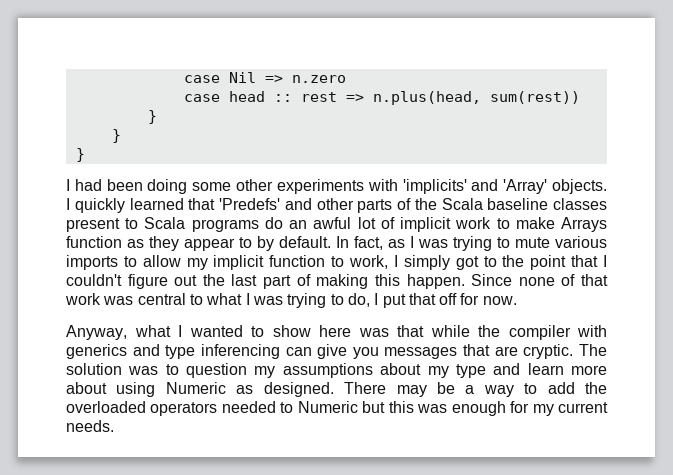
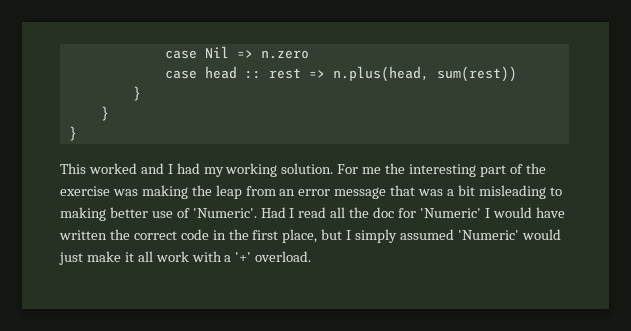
[66,179,607,194] [66,198,607,213] [66,217,607,232] [66,236,607,251] [66,255,608,270] [66,274,609,289] [65,293,517,308] [66,325,607,340] [66,344,607,359] [66,363,608,378] [66,382,608,397] [66,401,608,416] [66,420,114,432] I had been doing some other experiments with 'implicits' and 'Array' objects. I quickly learned that 'Predefs' and other parts of the Scala baseline classes present to Scala programs do an awful lot of implicit work to make Arrays function as they appear to by default. In fact, as I was trying to mute various imports to allow my implicit function to work, I simply got to the point that I couldn't figure out the last part of making this happen. Since none of that work was central to what I was trying to do, I put that off for now. // Anyway, what I wanted to show here was that while the compiler with generics and type inferencing can give you messages that are cryptic. The solution was to question my assumptions about my type and learn more about using Numeric as designed. There may be a way to add the overloaded operators needed to Numeric but this was enough for my current needs. -> [60,163,546,177] [60,185,562,199] [60,207,565,221] [59,229,561,243] [59,251,312,265] This worked and I had my working solution. For me the interesting part of the exercise was making the leap from an error message that was a bit misleading to making better use of 'Numeric'. Had I read all the doc for 'Numeric' I would have written the correct code in the first place, but I simply assumed 'Numeric' would just make it all work with a '+' overload.

